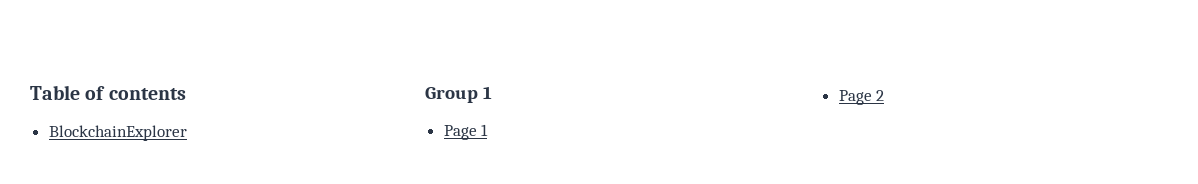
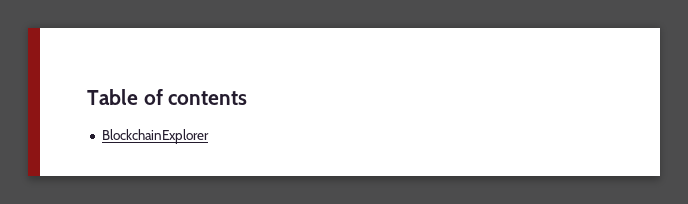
[425,86,492,103] [443,124,489,140] [838,90,885,105] // Group 1 // Page 1 // Page 2 -> (209, 136) none

